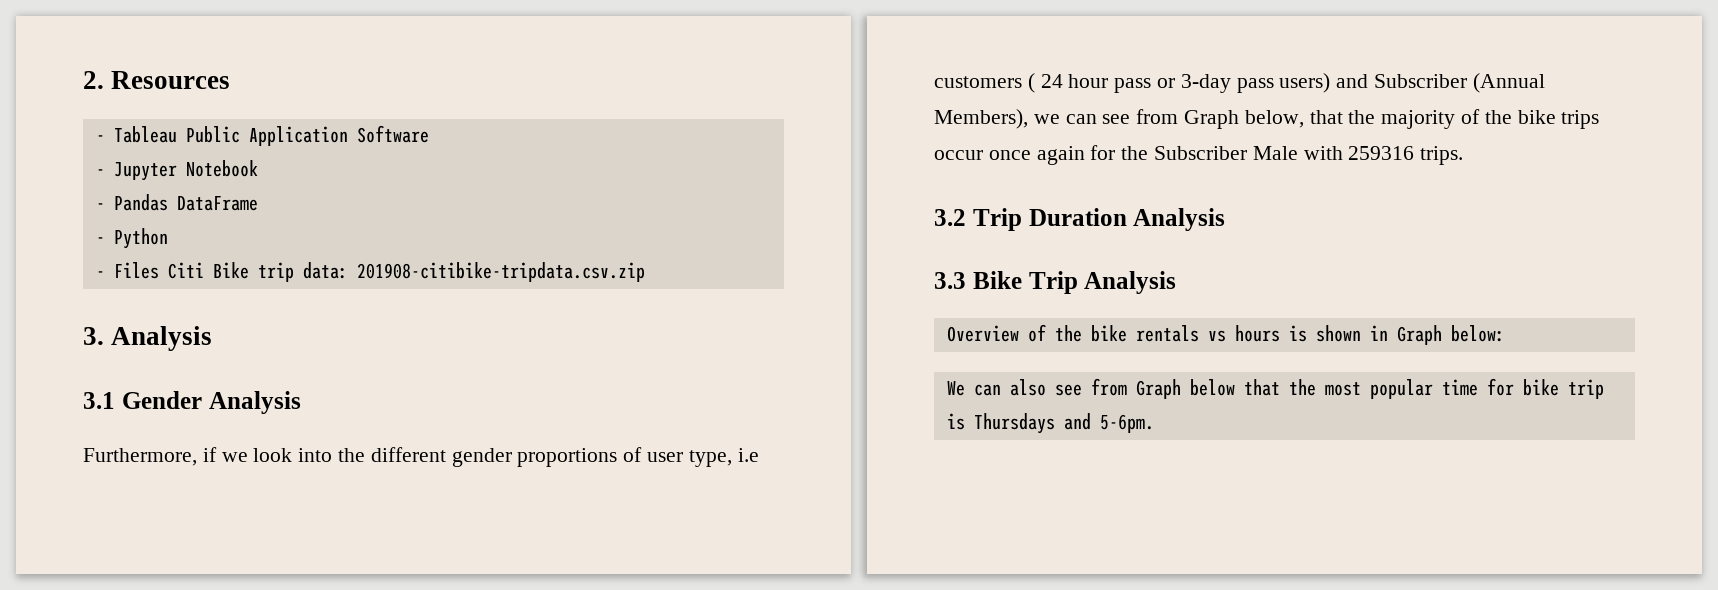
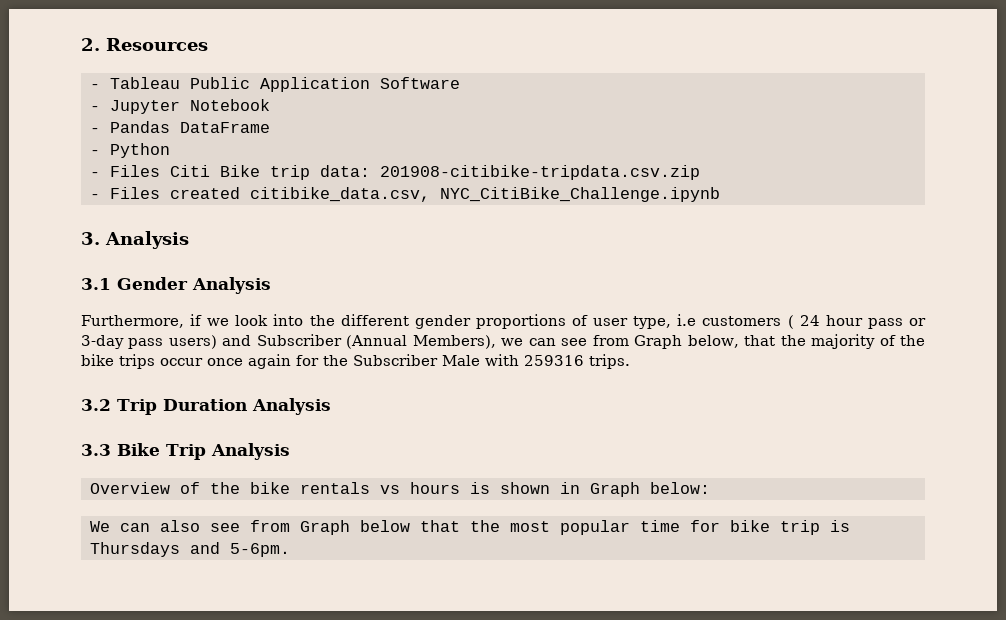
(645, 272) none -> [90,187,720,202] // - Files created citibike_data.csv, NYC_CitiBike_Challenge.ipynb

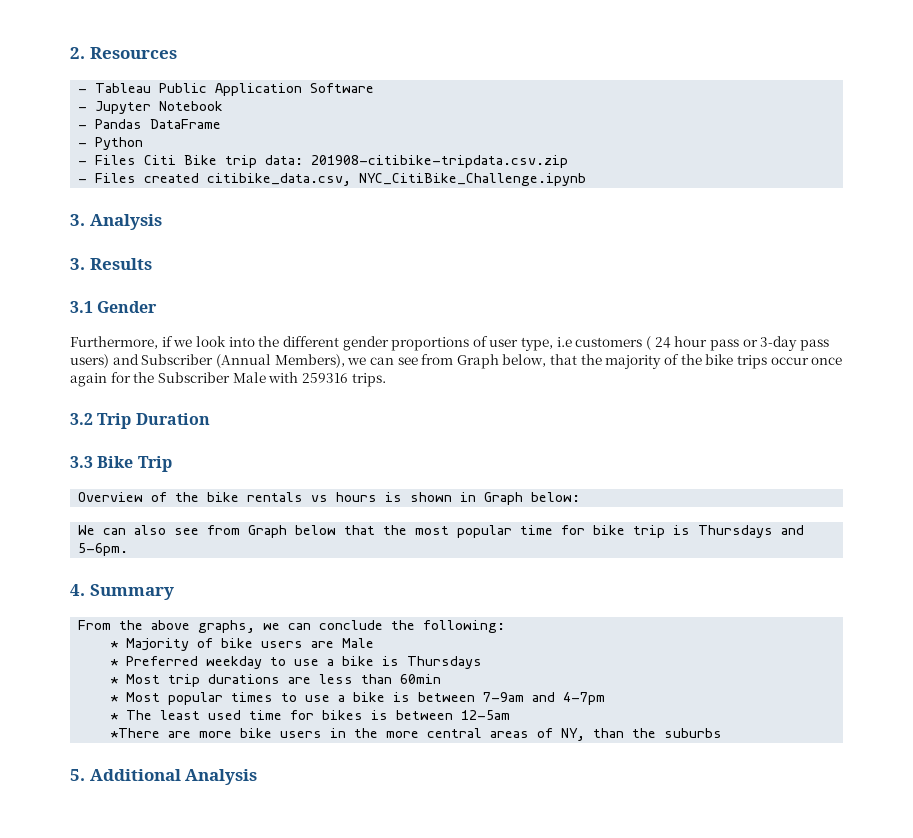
(189, 240) none -> [70,258,152,270] // 3. Results
[192,277,271,294] Analysis -> (158, 307) none
[251,398,331,415] Analysis -> (210, 419) none
[210,443,290,460] Analysis -> (172, 464) none
(290, 550) none -> [70,584,174,600] [78,620,506,633] [110,638,375,651] [110,656,483,669] [110,674,442,687] [110,692,606,705] [110,710,511,720] [110,728,723,741] [70,769,258,785] // 4. Summary // From the above graphs, we can conclude the following: // * Majority of bike users are Male // * Preferred weekday to use a bike is Thursdays // * Most trip durations are less than 60min // * Most popular times to use a bike is between 7-9am and 4-7pm // * The least used time for bikes is between 12-5am // *There are more bike users in the more central areas of NY, than the suburbs // 5. Additional Analysis

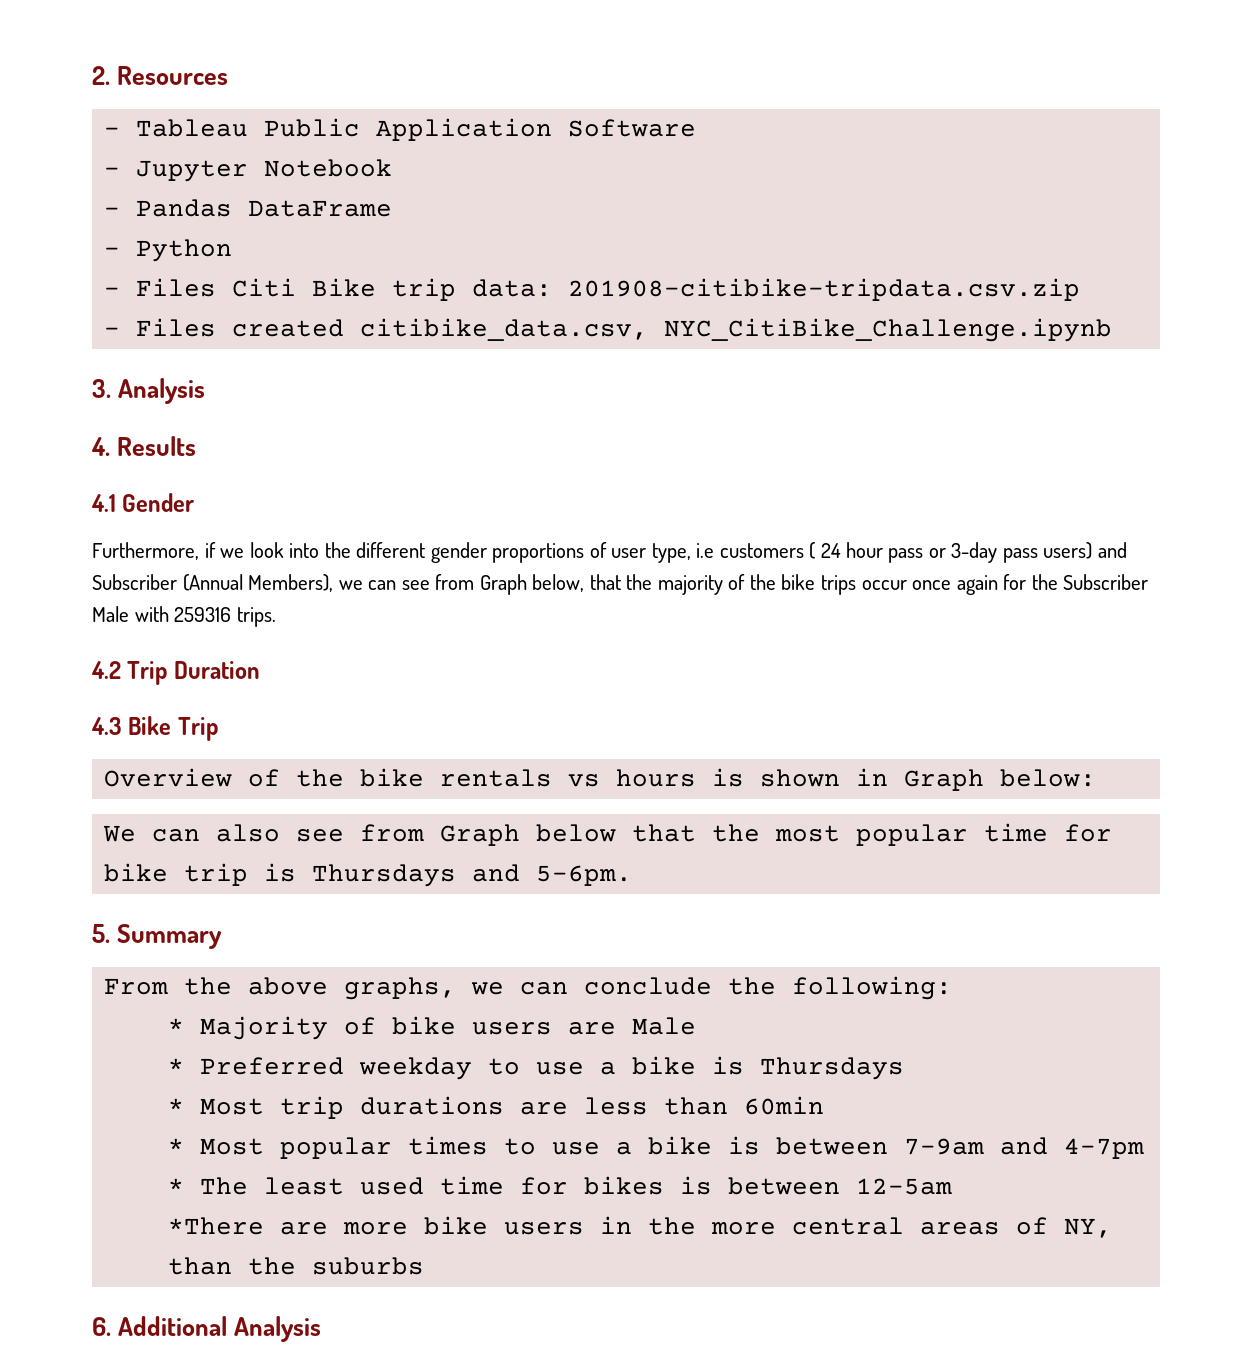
[70,258,85,270] 3. -> [91,437,110,456] 4.
[70,301,93,313] 3.1 -> [91,494,116,512] 4.1
[70,413,93,425] 3.2 -> [91,661,121,679] 4.2
[70,456,93,468] 3.3 -> [91,717,122,735] 4.3
[70,584,85,596] 4. -> [92,924,110,943] 5.
[70,769,85,781] 5. -> [92,1317,111,1336] 6.

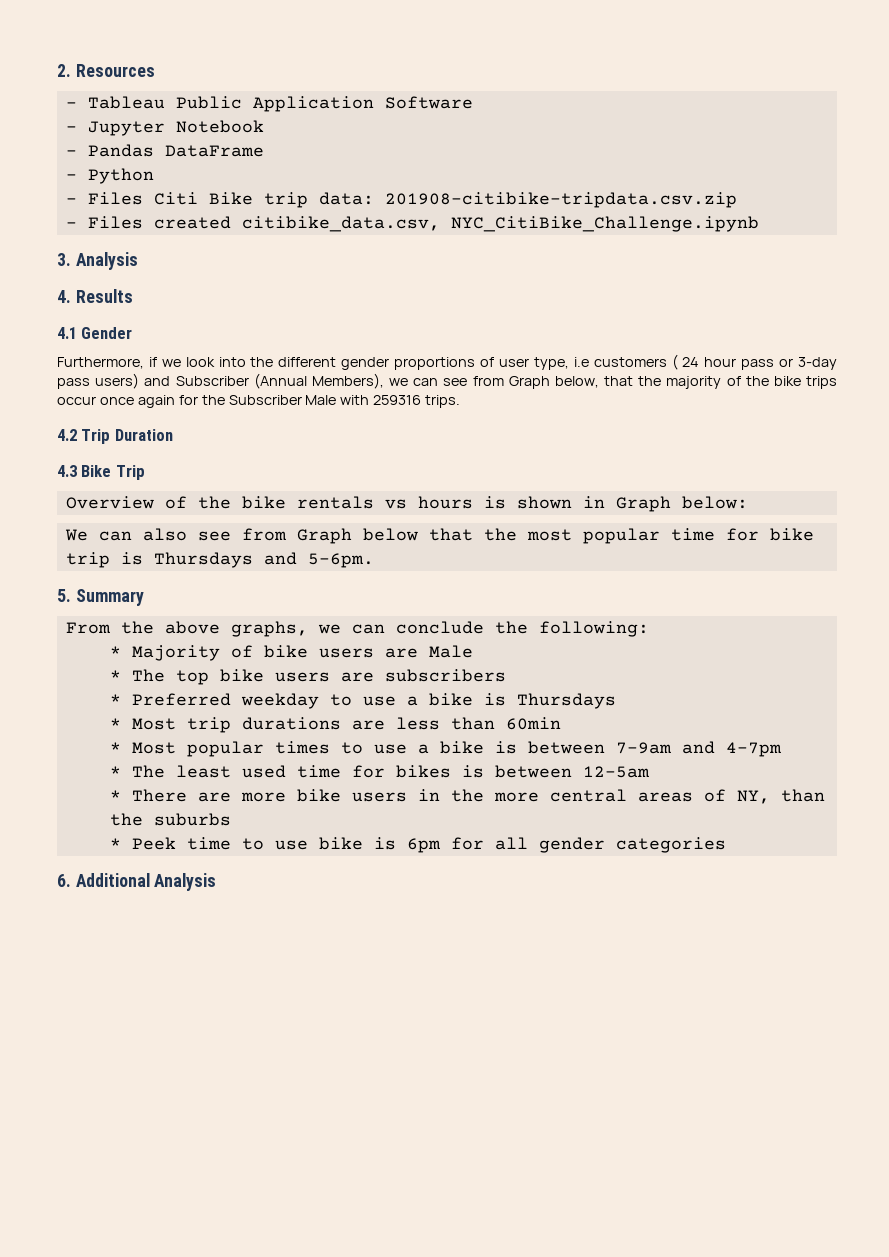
(697, 1026) none -> [109,669,506,685] // * The top bike users are subscribers
[168,1217,265,1235] *There -> [109,789,187,802] * There
(425, 1266) none -> [109,837,726,853] // * Peek time to use bike is 6pm for all gender categories

